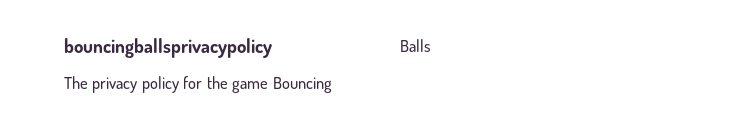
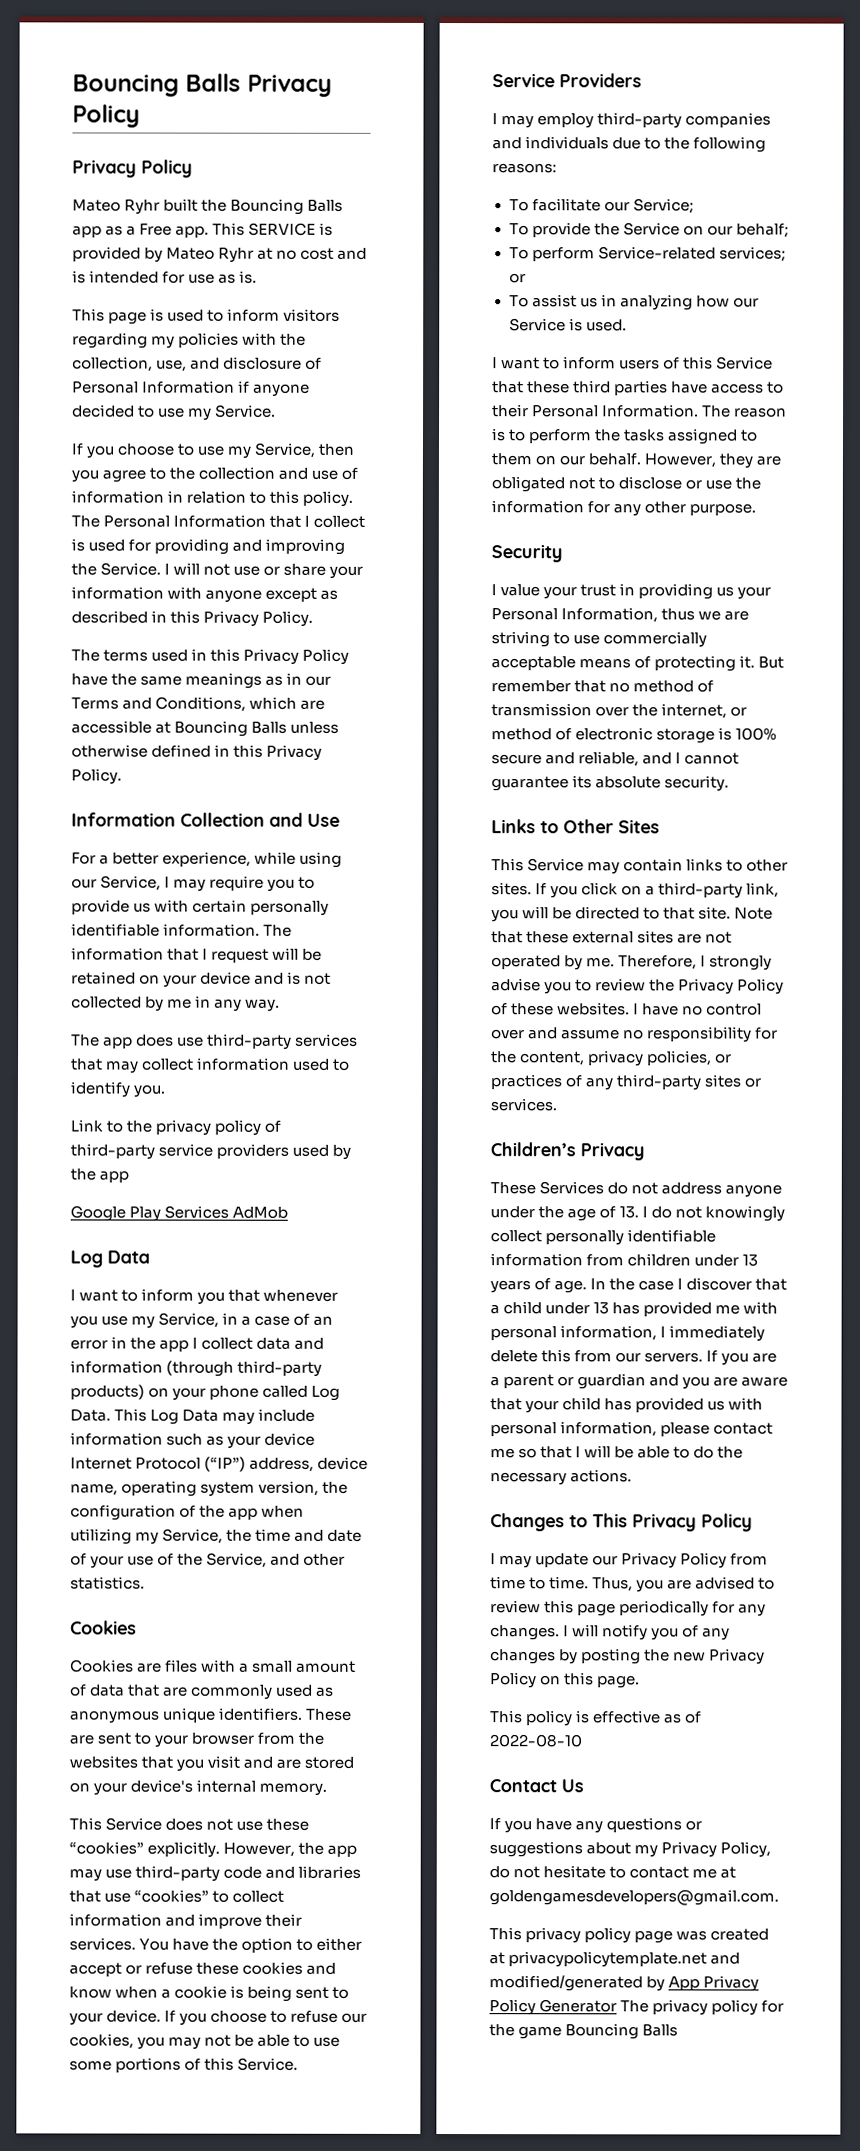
[64,38,272,58] bouncingballsprivacypolicy // -> [72,73,332,97] [72,104,140,128] [72,159,193,178] [72,198,344,215] [72,222,334,238] [72,246,368,263] [72,270,258,284] [72,308,341,325] [72,332,307,349] [72,356,323,372] [72,380,311,397] [72,404,277,421] [71,442,355,459] [71,466,359,483] [71,490,354,507] [71,514,366,528] [71,538,346,555] [71,562,364,579] [71,586,339,603] [71,610,314,627] [71,648,350,665] [71,672,332,689] [71,696,326,712] [71,720,340,737] [71,744,323,761] [71,768,122,785] [71,812,340,827] [71,851,343,868] [71,875,316,892] [71,899,330,916] [71,923,293,937] [71,947,323,963] [71,971,332,988] [71,995,281,1012] [71,1033,359,1050] [71,1057,351,1074] [70,1081,166,1098] [70,1119,282,1136] [70,1143,352,1160] [70,1168,130,1183] [70,1205,289,1222] [70,1250,150,1268] [70,1288,339,1305] [70,1312,334,1329] [70,1336,325,1352] [70,1360,323,1377] [70,1384,341,1401] [70,1408,316,1425] [70,1432,316,1449] [70,1456,369,1472] [70,1480,349,1497] [70,1504,305,1521] [70,1528,363,1545] [70,1552,346,1569] [70,1576,145,1590] [70,1620,137,1635] [70,1659,357,1673] [70,1684,335,1700] [69,1707,353,1724] [69,1732,325,1748] [69,1755,355,1772] [69,1779,328,1796] [69,1817,310,1831] [69,1841,358,1858] [69,1865,362,1882] [69,1889,285,1903] [69,1913,303,1929] [69,1937,363,1953] [69,1961,337,1977] [69,1985,350,2002] [69,2009,368,2026] [69,2033,341,2050] [69,2057,299,2073] [492,73,642,88] [492,112,772,129] [492,136,767,153] [492,163,557,174] [508,198,694,214] [508,222,789,238] [508,246,786,262] [508,273,526,284] [508,294,759,311] [508,318,627,332] [492,356,774,370] [492,380,785,396] [492,404,788,418] [491,428,759,445] [491,453,782,469] [491,476,762,493] [491,500,757,517] [491,544,563,563] [491,583,772,600] [491,607,750,623] [491,631,708,648] [491,655,785,672] [491,680,715,693] [491,703,748,719] [491,727,778,744] [491,751,740,767] [491,775,730,792] [491,819,660,834] [491,858,789,875] [491,882,780,899] [491,906,774,923] [491,930,733,944] [491,955,773,971] [491,978,785,995] [491,1002,763,1016] [491,1026,779,1043] [491,1050,733,1067] [490,1074,762,1091] [490,1098,557,1112] [490,1142,645,1161] [490,1181,783,1198] [490,1205,786,1222] [490,1229,717,1246] [490,1253,759,1267] [490,1277,788,1294] [490,1301,779,1317] [490,1325,766,1342] [490,1349,778,1366] [490,1373,789,1390] [490,1397,764,1414] [490,1421,774,1437] [490,1445,744,1459] [490,1469,633,1486] [490,1513,753,1532] [490,1552,769,1569] [490,1576,776,1593] [490,1600,767,1617] [490,1624,731,1641] [490,1648,766,1665] [490,1672,641,1689] [489,1710,703,1727] [489,1734,582,1748] [489,1779,584,1793] [489,1817,703,1834] [489,1841,772,1858] [489,1865,737,1879] [489,1889,779,1906] [489,1927,770,1944] [489,1951,741,1968] [489,1975,760,1992] [489,1999,618,2016] Bouncing Balls Privacy Policy // Privacy Policy // Mateo Ryhr built the Bouncing Balls app as a Free app. This SERVICE is provided by Mateo Ryhr at no cost and is intended for use as is. // This page is used to inform visitors regarding my policies with the collection, use, and disclosure of Personal Information if anyone decided to use my Service. // If you choose to use my Service, then you agree to the collection and use of information in relation to this policy. The Personal Information that I collect is used for providing and improving the Service. I will not use or share your information with anyone except as described in this Privacy Policy. // The terms used in this Privacy Policy have the same meanings as in our Terms and Conditions, which are accessible at Bouncing Balls unless otherwise defined in this Privacy Policy. // Information Collection and Use // For a better experience, while using our Service, I may require you to provide us with certain personally identifiable information. The information that I request will be retained on your device and is not collected by me in any way. // The app does use third-party services that may collect information used to identify you. // Link to the privacy policy of third-party service providers used by the app // Google Play Services AdMob // Log Data // I want to inform you that whenever you use my Service, in a case of an error in the app I collect data and information (through third-party products) on your phone called Log Data. This Log Data may include information such as your device Internet Protocol (“IP”) address, device name, operating system version, the configuration of the app when utilizing my Service, the time and date of your use of the Service, and other statistics. // Cookies // Cookies are files with a small amount of data that are commonly used as anonymous unique identifiers. These are sent to your browser from the websites that you visit and are stored on your device's internal memory. // This Service does not use these “cookies” explicitly. However, the app may use third-party code and libraries that use “cookies” to collect information and improve their services. You have the option to either accept or refuse these cookies and know when a cookie is being sent to your device. If you choose to refuse our cookies, you may not be able to use some portions of this Service. // Service Providers // I may employ third-party companies and individuals due to the following reasons: // To facilitate our Service; // To provide the Service on our behalf; // To perform Service-related services; or // To assist us in analyzing how our Service is used. // I want to inform users of this Service that these third parties have access to their Personal Information. The reason is to perform the tasks assigned to them on our behalf. However, they are obligated not to disclose or use the information for any other purpose. // Security // I value your trust in providing us your Personal Information, thus we are striving to use commercially acceptable means of protecting it. But remember that no method of transmission over the internet, or method of electronic storage is 100% secure and reliable, and I cannot guarantee its absolute security. // Links to Other Sites // This Service may contain links to other sites. If you click on a third-party link, you will be directed to that site. Note that these external sites are not operated by me. Therefore, I strongly advise you to review the Privacy Policy of these websites. I have no control over and assume no responsibility for the content, privacy policies, or practices of any third-party sites or services. // Children’s Privacy // These Services do not address anyone under the age of 13. I do not knowingly collect personally identifiable information from children under 13 years of age. In the case I discover that a child under 13 has provided me with personal information, I immediately delete this from our servers. If you are a parent or guardian and you are aware that your child has provided us with personal information, please contact me so that I will be able to do the necessary actions. // Changes to This Privacy Policy // I may update our Privacy Policy from time to time. Thus, you are advised to review this page periodically for any changes. I will notify you of any changes by posting the new Privacy Policy on this page. // This policy is effective as of 2022-08-10 // Contact Us // If you have any questions or suggestions about my Privacy Policy, do not hesitate to contact me at goldengamesdevelopers@gmail.com. // This privacy policy page was created at privacypolicytemplate.net and modified/generated by App Privacy Policy Generator

